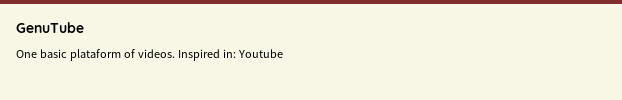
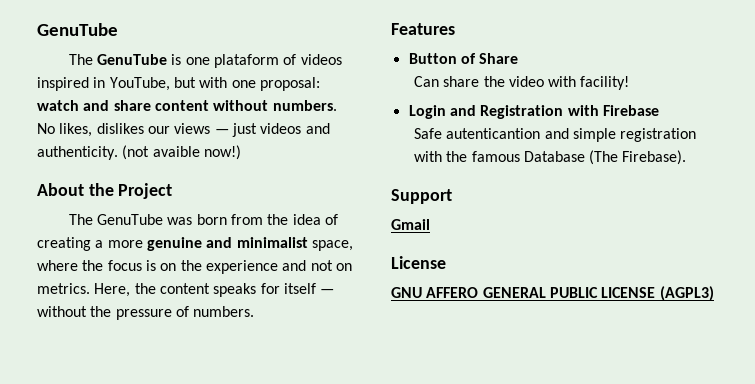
[16,49,283,61] One basic plataform of videos. Inspired in: Youtube -> [68,54,342,68] [37,77,320,91] [37,100,337,111] [37,123,330,137] [37,145,241,160] [37,183,173,199] [68,214,339,225] [37,237,353,251] [37,260,352,274] [37,283,335,297] [37,306,255,320] [391,23,455,35] [408,53,519,64] [413,76,630,90] [408,105,659,119] [413,128,697,142] [413,150,687,165] [391,189,452,204] [391,219,430,230] [391,256,446,269] [391,286,714,301] The GenuTube is one plataform of videos inspired in YouTube, but with one proposal: watch and share content without numbers. // No likes, dislikes our views — just videos and authenticity. (not avaible now!) // About the Project // The GenuTube was born from the idea of creating a more genuine and minimalist space, where the focus is on the experience and not on metrics. Here, the content speaks for itself — without the pressure of numbers. // Features // Button of Share // Can share the video with facility! // Login and Registration with Firebase // Safe autenticantion and simple registration with the famous Database (The Firebase). // Support // Gmail // License // GNU AFFERO GENERAL PUBLIC LICENSE (AGPL3)

